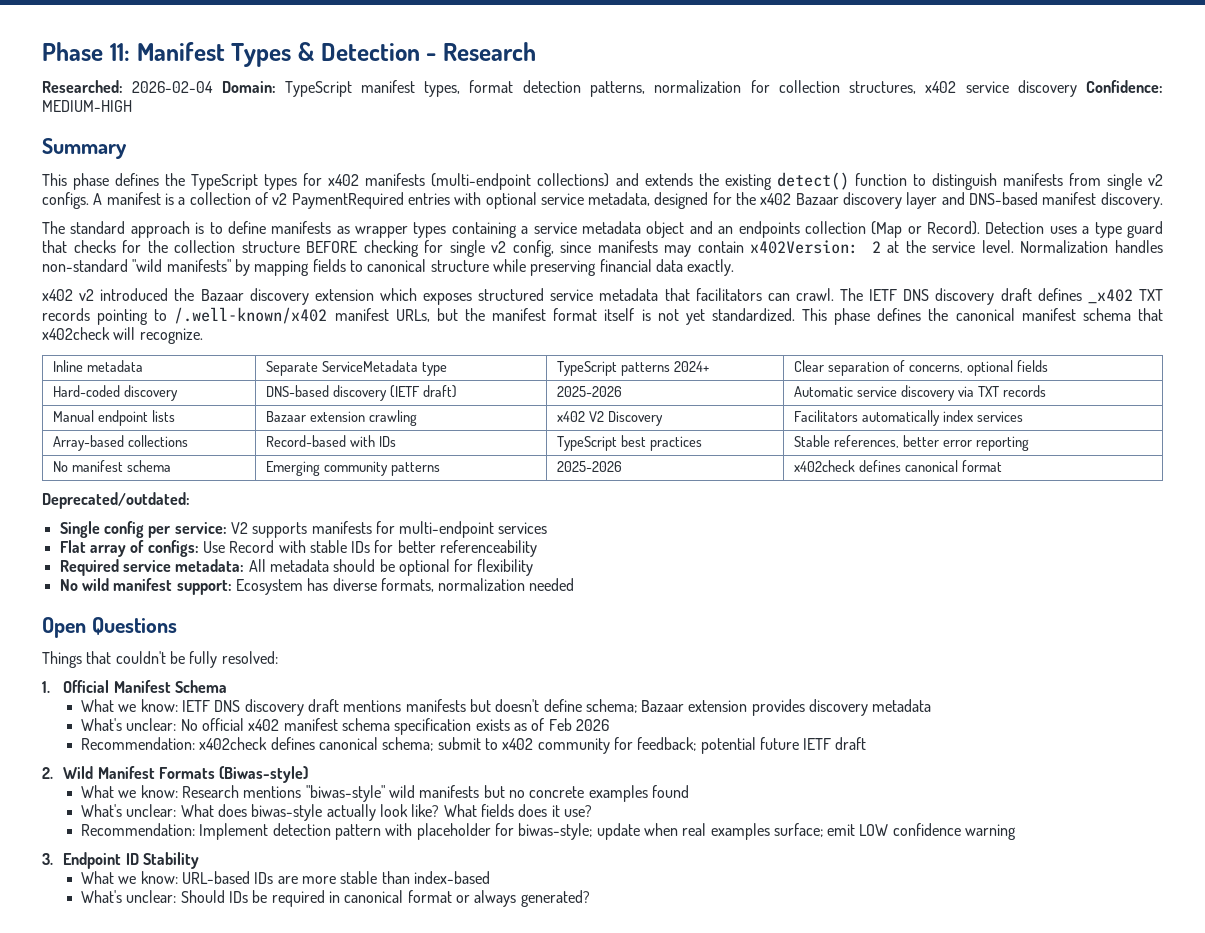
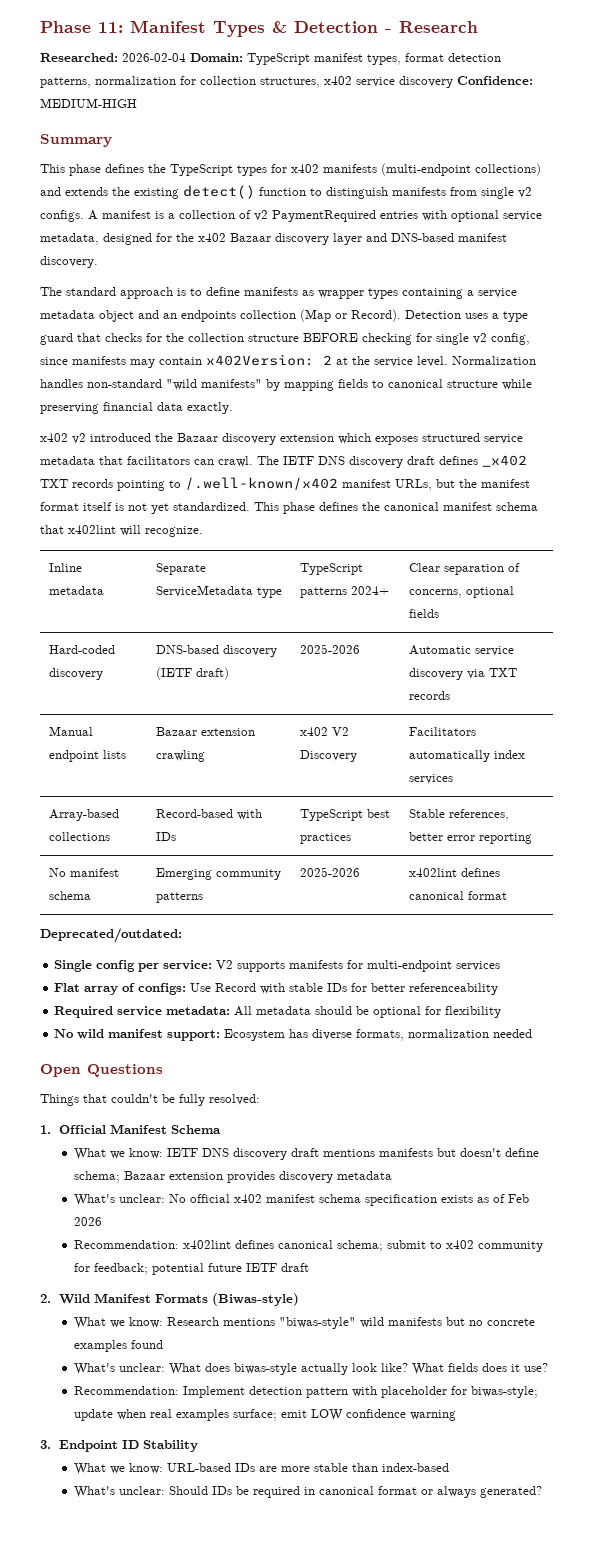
[42,327,110,340] x402check -> [68,525,116,534] x402lint
[794,460,856,472] x402check -> [408,868,457,877] x402lint
[199,737,268,750] x402check -> [182,1240,231,1249] x402lint

